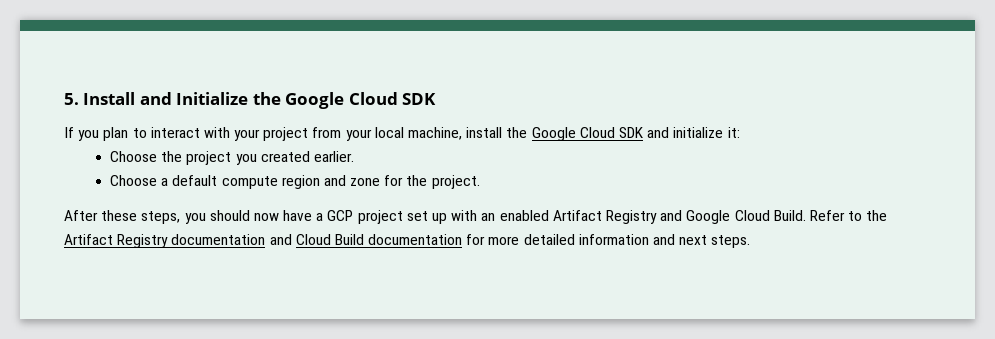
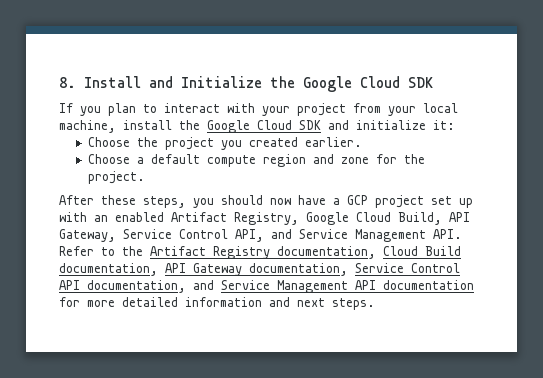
[64,93,79,105] 5. -> [59,77,76,88] 8.
[605,210,806,224] Registry and Google Cloud Build. -> [234,212,470,225] [59,229,462,242] Registry, Google Cloud Build, API Gateway, Service Control API, and Service Management API.
[171,234,364,245] documentation and Cloud Build -> [277,246,461,259] [59,263,460,276] [59,280,376,293] documentation, Cloud Build documentation, API Gateway documentation, Service Control API documentation, and Service Management API

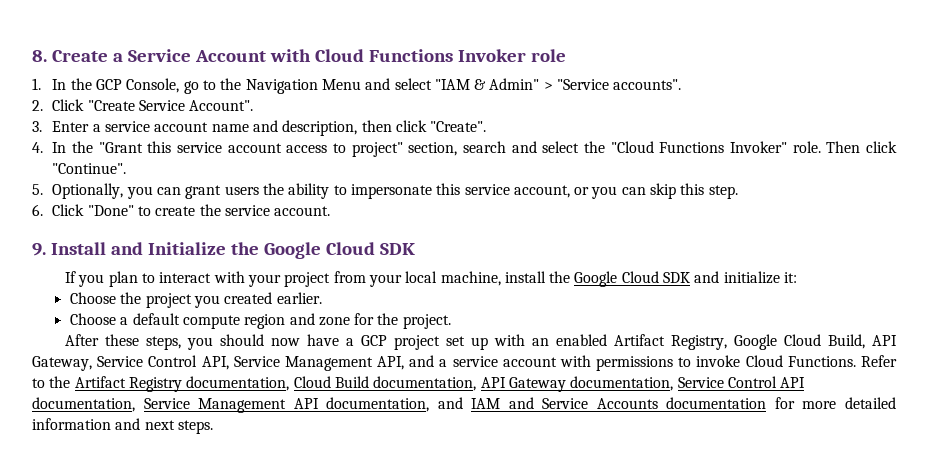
(76, 82) none -> [51,49,566,62] [32,78,682,94] [32,99,254,111] [32,120,487,136] [32,141,897,157] [52,163,127,174] [32,183,738,199] [32,204,331,216] [32,243,46,256] Create a Service Account with Cloud Functions Invoker role // 1. In the GCP Console, go to the Navigation Menu and select "IAM & Admin" > "Service accounts". // 2. Click "Create Service Account". // 3. Enter a service account name and description, then click "Create". // 4. In the "Grant this service account access to project" section, search and select the "Cloud Functions Invoker" role. Then click "Continue". // 5. Optionally, you can grant users the ability to impersonate this service account, or you can skip this step. // 6. Click "Done" to create the service account. // 9.
[271,229,462,242] and Service Management API. -> [233,355,856,371] Service Management API, and a service account with permissions to invoke Cloud Functions.
[193,280,214,290] and -> (135, 404) none
(376, 285) none -> [326,397,658,412] documentation, and IAM and Service Accounts

